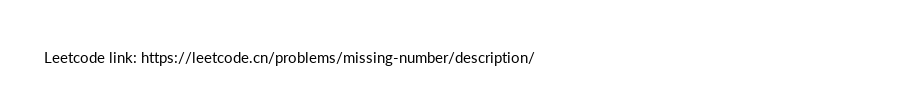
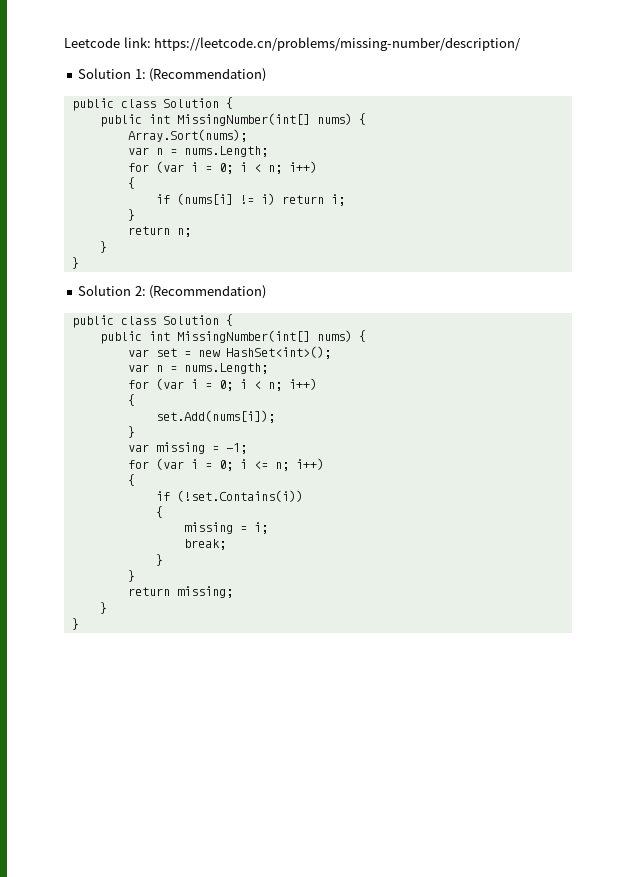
(535, 59) none -> [78,68,267,82] [71,97,233,111] [99,113,366,127] [127,129,247,142] [127,146,268,157] [127,161,317,174] [127,177,135,189] [155,193,345,206] [127,209,135,221] [127,226,191,237] [99,241,107,253] [71,257,79,269] [78,285,267,299] [71,314,233,328] [99,330,366,344] [127,346,331,359] [127,363,268,374] [127,378,317,391] [127,394,135,406] [155,410,275,423] [127,426,135,438] [127,442,247,454] [127,458,324,471] [127,474,135,486] [155,490,303,502] [155,506,163,518] [183,522,268,534] [183,539,226,550] [155,554,163,566] [127,570,135,582] [127,586,233,598] [99,602,107,614] [71,618,79,630] // Solution 1: (Recommendation) // public class Solution { // public int MissingNumber(int[] nums) { // Array.Sort(nums); // var n = nums.Length; // for (var i = 0; i < n; i++) // { // if (nums[i] != i) return i; // } // return n; // } // } // Solution 2: (Recommendation) // public class Solution { // public int MissingNumber(int[] nums) { // var set = new HashSet<int>(); // var n = nums.Length; // for (var i = 0; i < n; i++) // { // set.Add(nums[i]); // } // var missing = -1; // for (var i = 0; i <= n; i++) // { // if (!set.Contains(i)) // { // missing = i; // break; // } // } // return missing; // } // }

